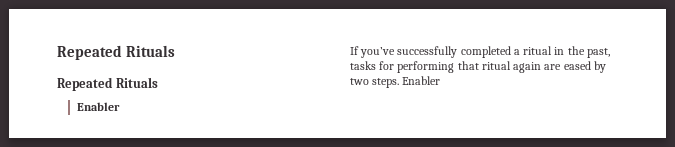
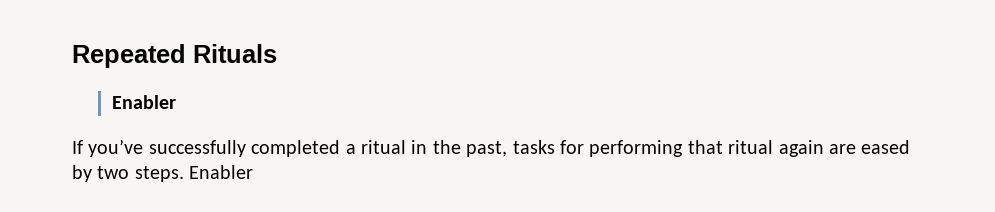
[57,45,175,60] [57,77,158,91] Repeated Rituals // Repeated Rituals -> [72,44,277,68] Repeated Rituals

